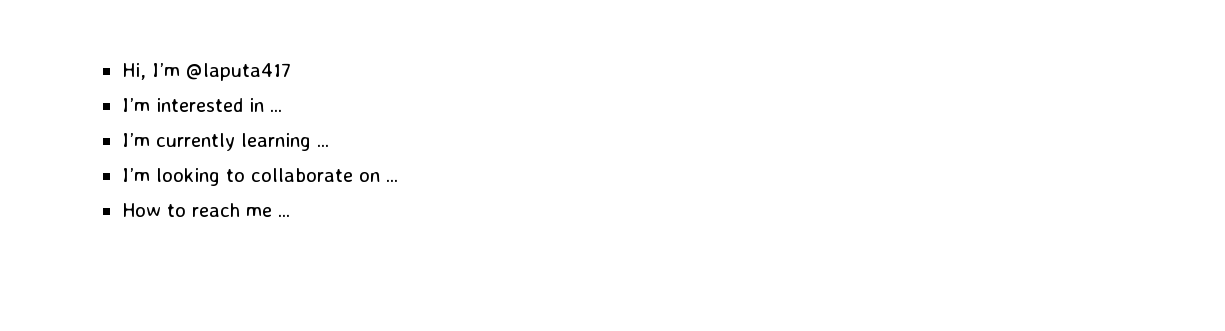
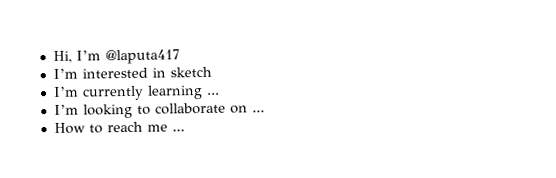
[269,109,282,112] ... -> [169,66,212,78] sketch

